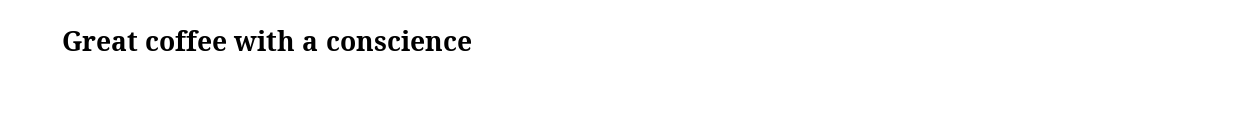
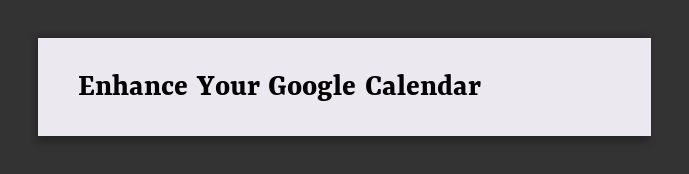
[62,30,472,51] Great coffee with a conscience -> [78,74,481,101] Enhance Your Google Calendar

